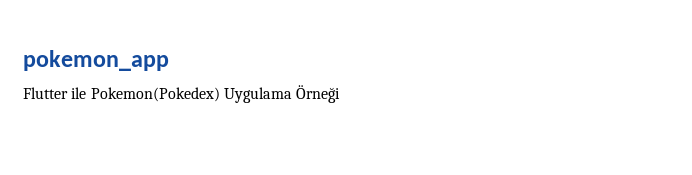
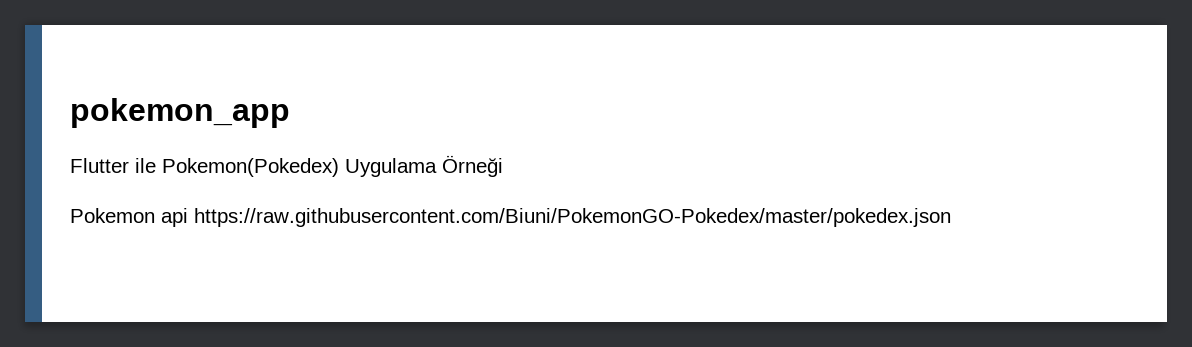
(341, 94) none -> [70,208,951,227] // Pokemon api https://raw.githubusercontent.com/Biuni/PokemonGO-Pokedex/master/pokedex.json

